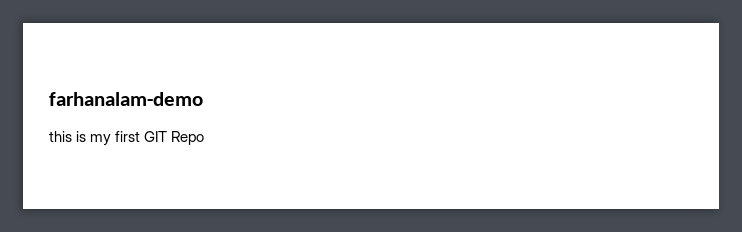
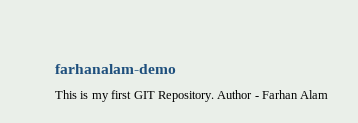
[49,131,72,142] this -> [55,90,77,99] This
[171,131,205,145] Repo -> [157,90,329,102] Repository. Author - Farhan Alam

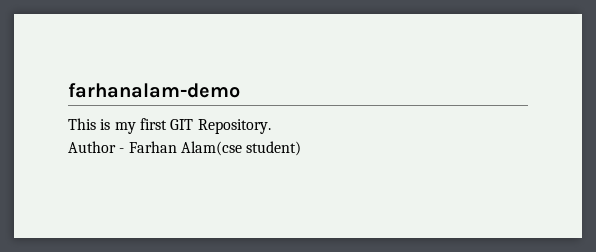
(214, 96) none -> (271, 126) //
[300,90,329,99] Alam -> [180,141,302,156] Alam(cse student)

